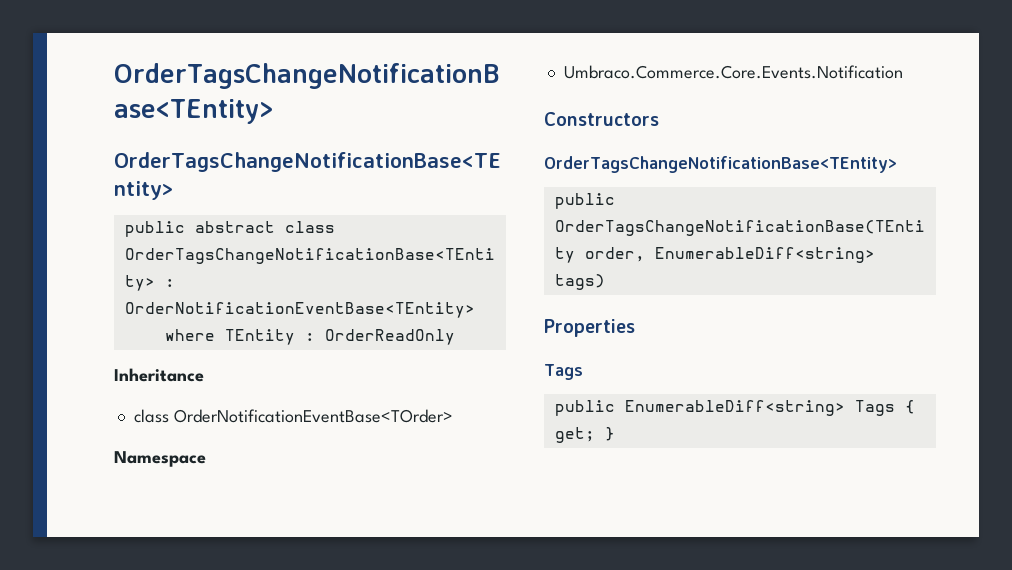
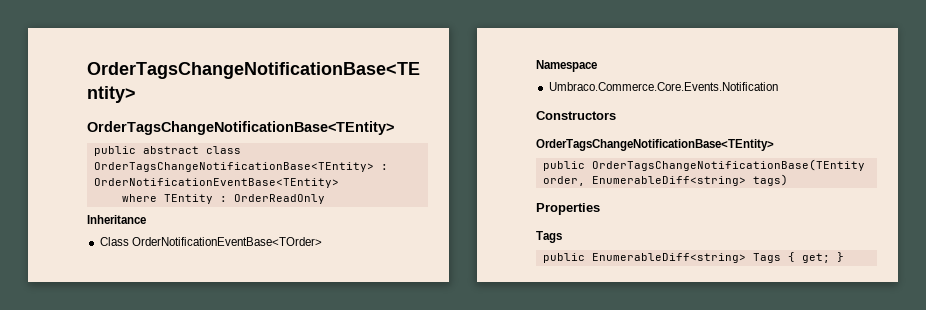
[133,409,169,423] class -> [99,237,129,246] Class

